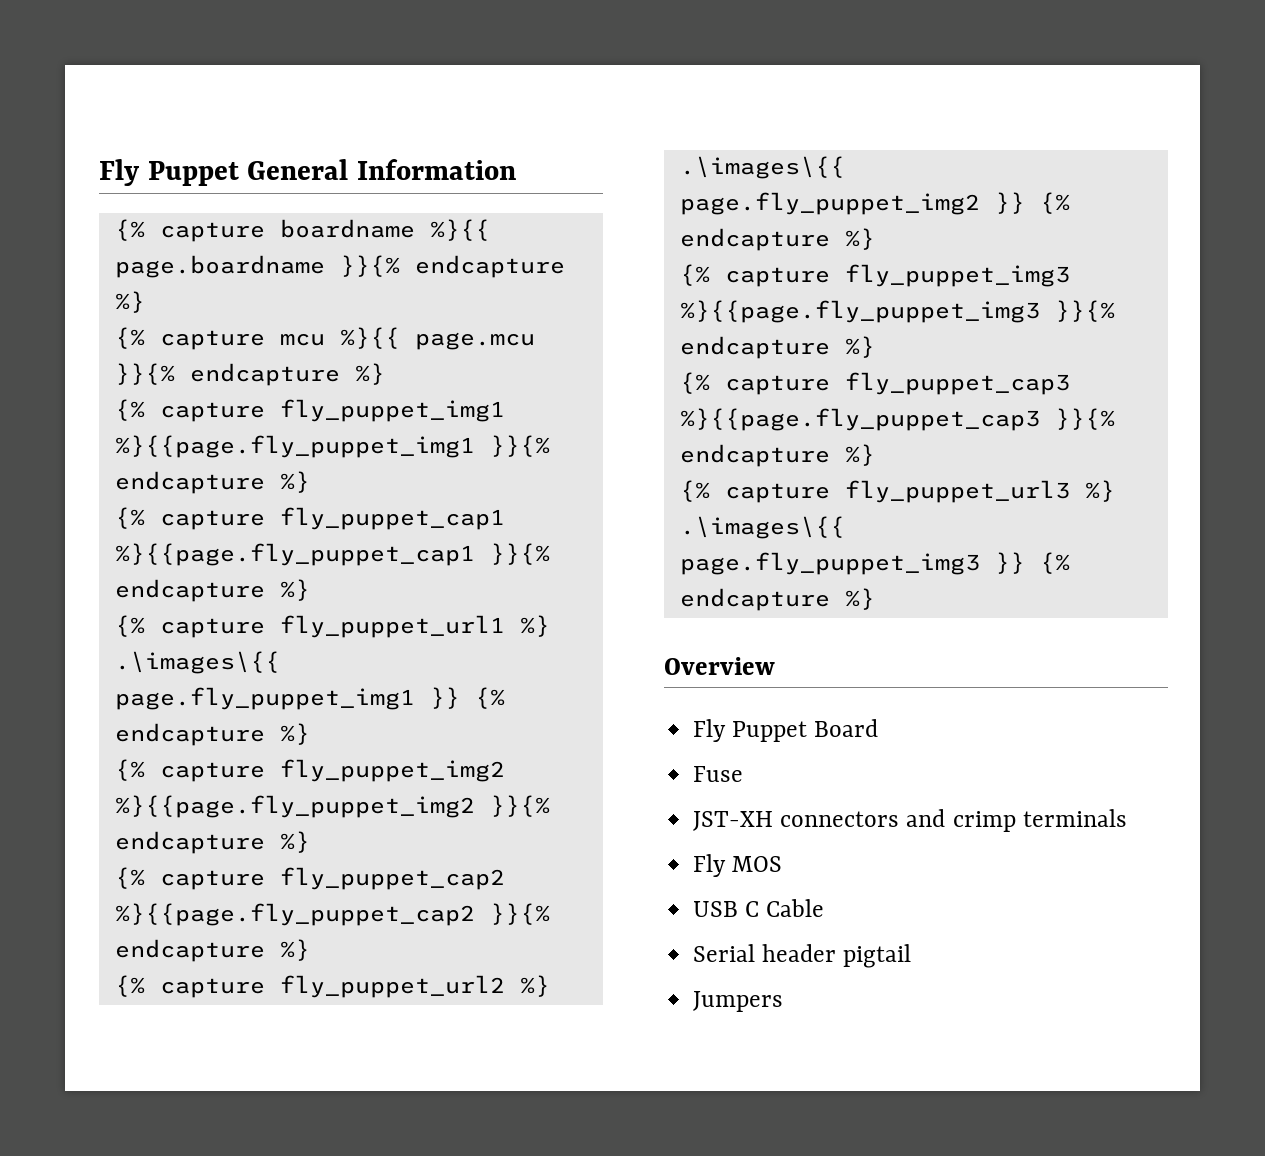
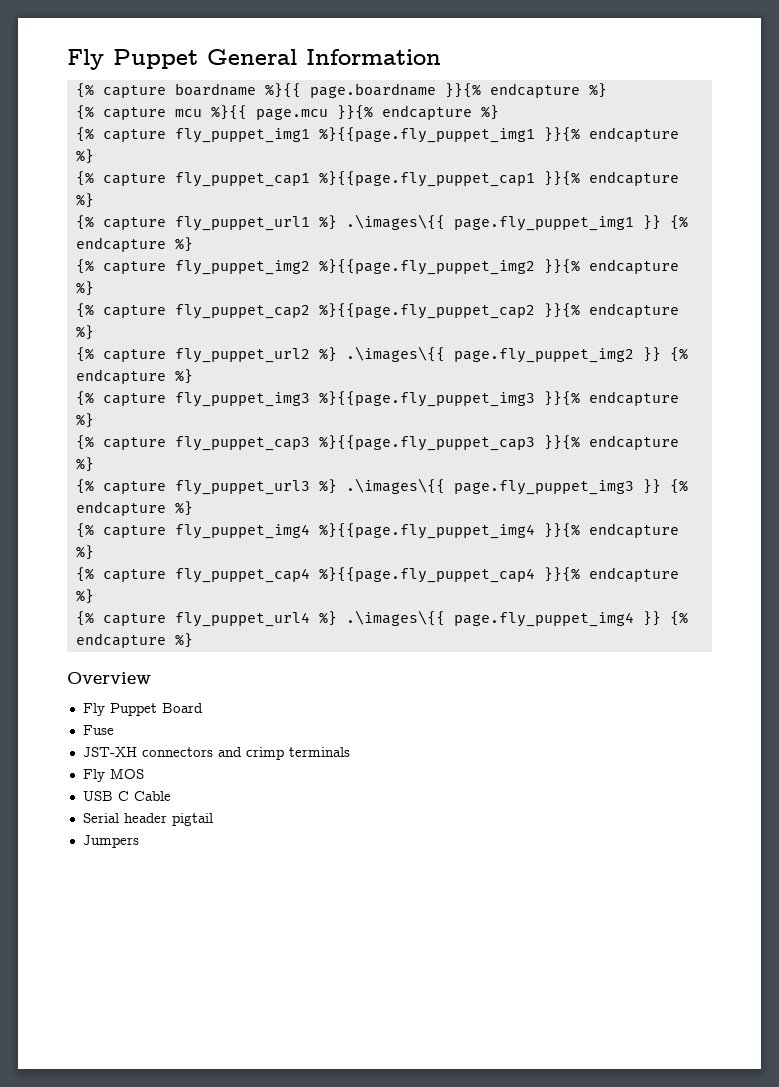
(875, 599) none -> [75,523,679,539] [75,545,94,560] [75,567,679,583] [75,589,94,604] [75,610,688,627] [75,633,193,648] // {% capture fly_puppet_img4 %}{{page.fly_puppet_img4 }}{% endcapture %} // {% capture fly_puppet_cap4 %}{{page.fly_puppet_cap4 }}{% endcapture %} // {% capture fly_puppet_url4 %} .\images\{{ page.fly_puppet_img4 }} {% endcapture %}

